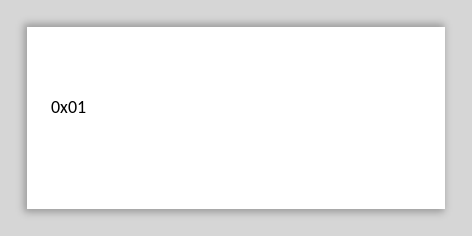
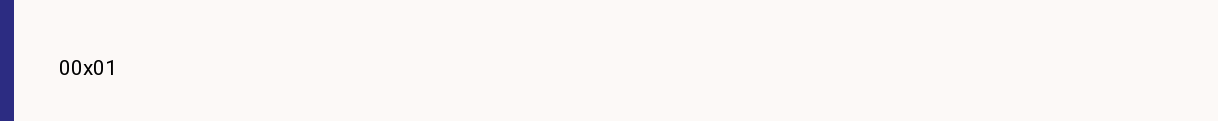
[51,101,86,113] 0x01 -> [59,60,117,75] 00x01

